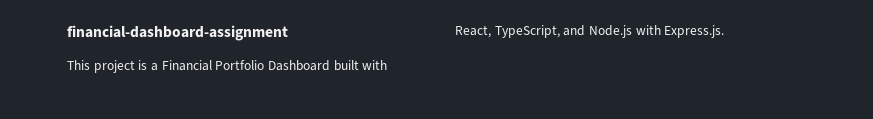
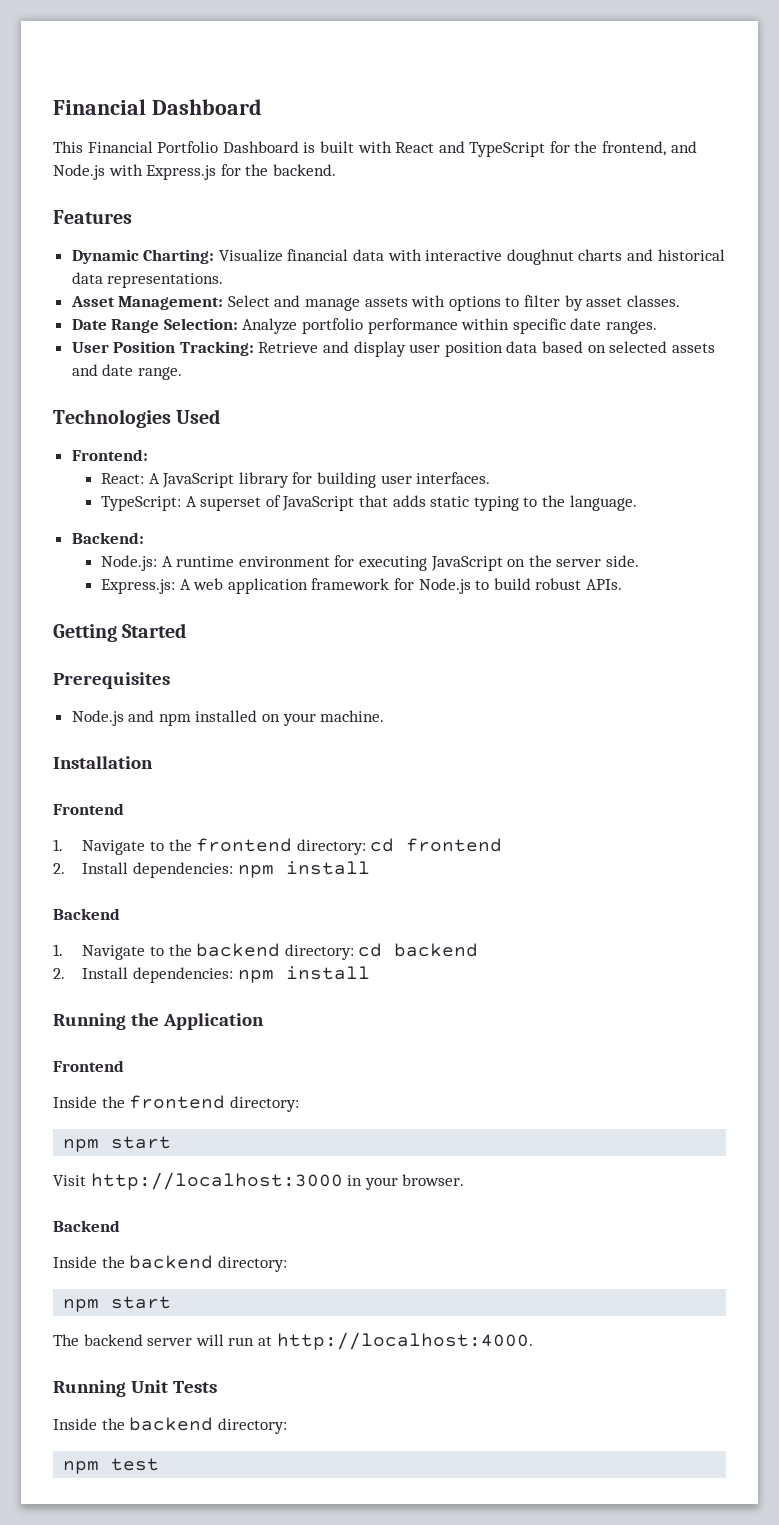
[67,25,288,41] financial-dashboard-assignment -> [53,99,262,115] Financial Dashboard
[93,60,158,73] project is a -> (83, 147) none
(330, 65) none -> [303,142,316,153] is
[455,25,725,38] React, TypeScript, and Node.js with Express.js. -> [395,141,697,157] [53,164,336,180] [53,210,132,224] [71,249,725,265] [71,272,224,288] [70,295,680,311] [71,318,658,334] [71,341,715,357] [71,364,182,380] [53,409,221,428] [71,449,148,461] [101,472,491,488] [101,495,637,511] [71,532,144,544] [101,555,640,571] [101,578,623,594] [53,623,187,642] [53,672,170,689] [71,710,385,726] [53,756,153,769] [53,803,124,815] [53,838,503,855] [53,861,370,878] [53,908,120,920] [53,943,479,960] [53,966,370,983] [53,1013,264,1030] [53,1060,124,1072] [53,1095,299,1112] [63,1136,172,1152] [53,1172,465,1190] [53,1220,120,1232] [53,1255,287,1272] [63,1296,172,1312] [53,1332,533,1350] [53,1380,217,1397] [53,1417,287,1434] [63,1458,160,1474] React and TypeScript for the frontend, and Node.js with Express.js for the backend. // Features // Dynamic Charting: Visualize financial data with interactive doughnut charts and historical data representations. // Asset Management: Select and manage assets with options to filter by asset classes. // Date Range Selection: Analyze portfolio performance within specific date ranges. // User Position Tracking: Retrieve and display user position data based on selected assets and date range. // Technologies Used // Frontend: // React: A JavaScript library for building user interfaces. // TypeScript: A superset of JavaScript that adds static typing to the language. // Backend: // Node.js: A runtime environment for executing JavaScript on the server side. // Express.js: A web application framework for Node.js to build robust APIs. // Getting Started // Prerequisites // Node.js and npm installed on your machine. // Installation // Frontend // 1. Navigate to the frontend directory: cd frontend // 2. Install dependencies: npm install // Backend // 1. Navigate to the backend directory: cd backend // 2. Install dependencies: npm install // Running the Application // Frontend // Inside the frontend directory: // npm start // Visit http://localhost:3000 in your browser. // Backend // Inside the backend directory: // npm start // The backend server will run at http://localhost:4000. // Running Unit Tests // Inside the backend directory: // npm test

